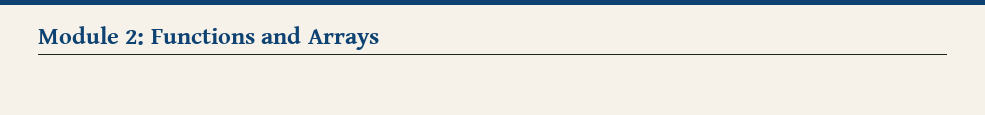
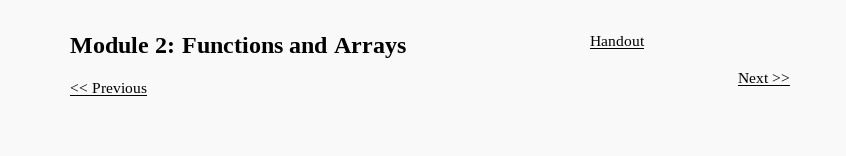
(379, 39) none -> [70,83,148,93] [589,36,645,46] [737,73,790,83] // << Previous // Handout // Next >>

